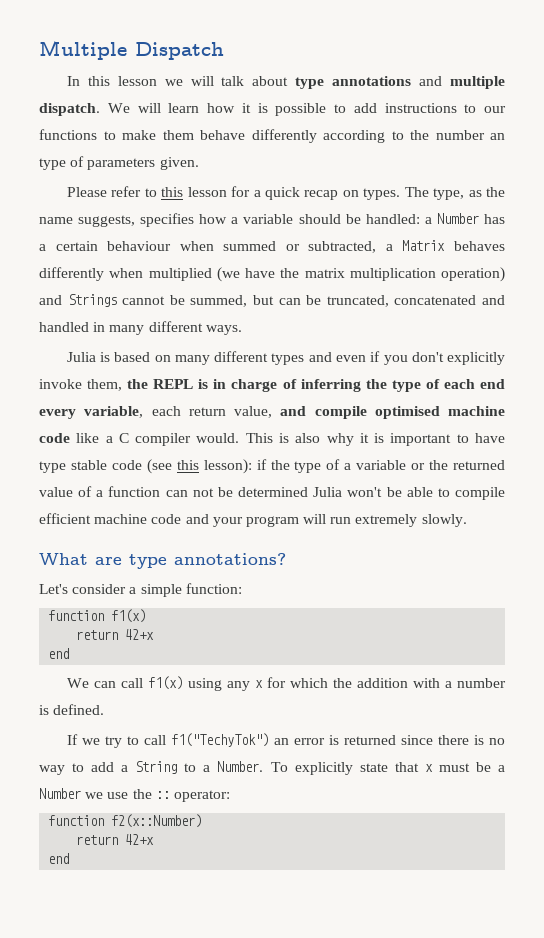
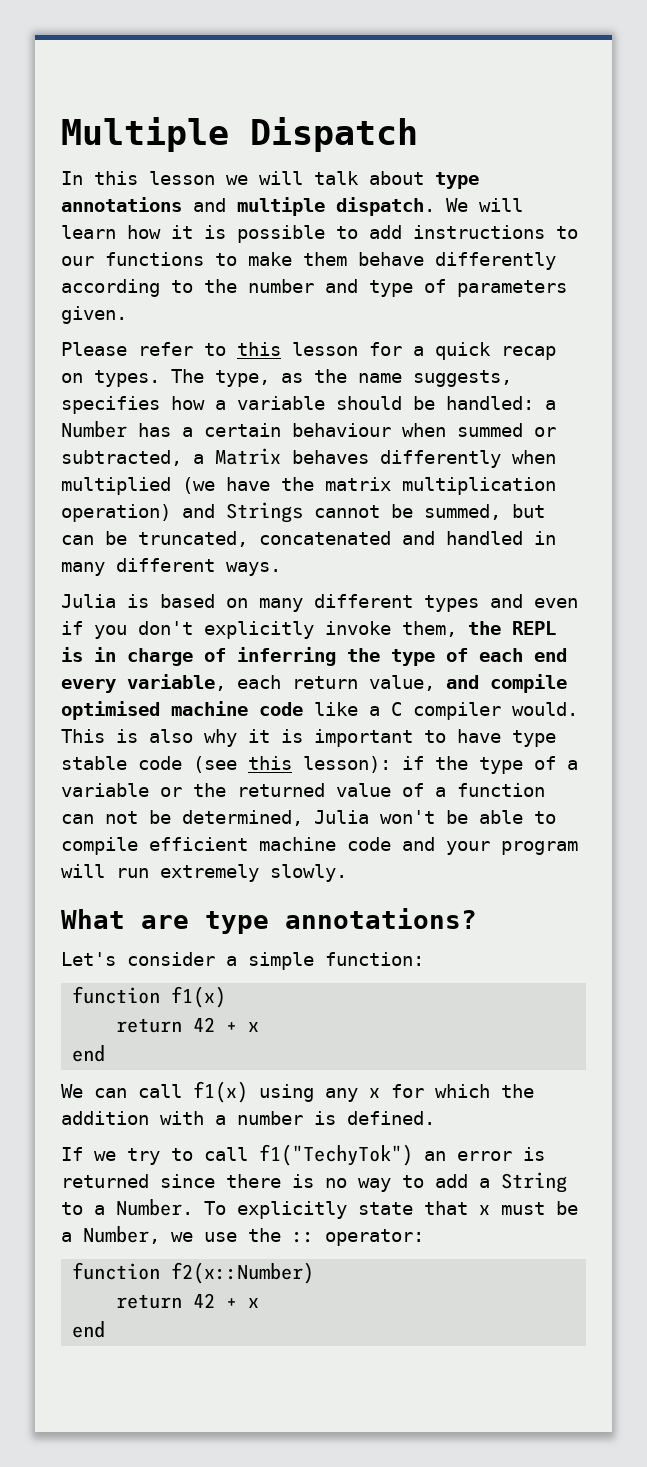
[490,133,505,140] an -> [325,279,358,293] and
[238,487,309,497] determined -> [182,810,303,826] determined,
[125,629,155,640] 42+x -> [193,1017,260,1032] 42 + x
[39,788,81,799] Number -> [83,1226,160,1244] Number,
[125,834,155,845] 42+x -> [193,1293,260,1308] 42 + x

